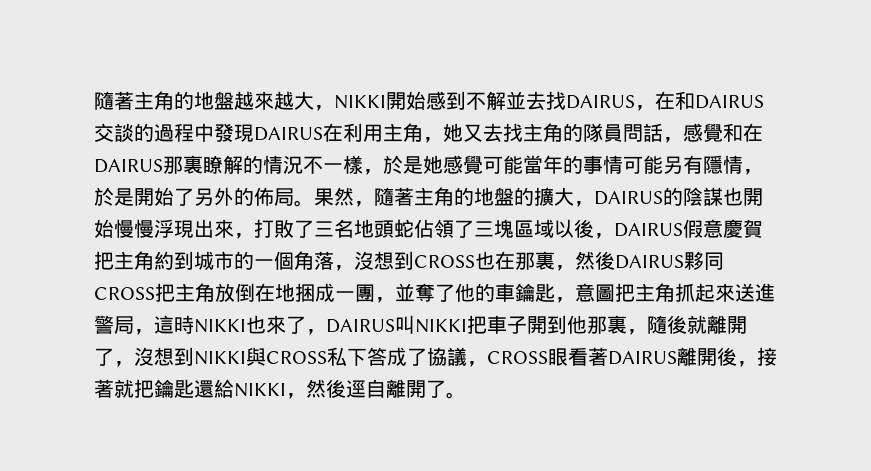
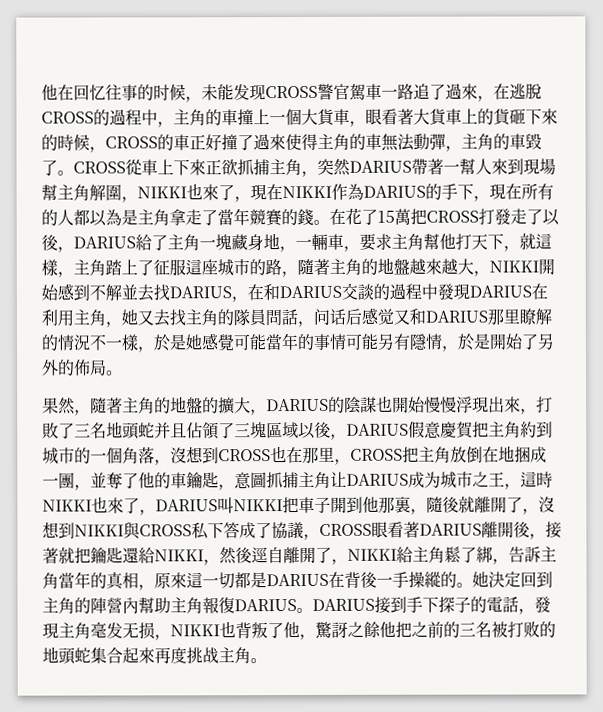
(94, 100) none -> [41,83,542,103] [41,108,558,128] [41,133,542,153] [41,158,556,177] [41,183,554,203] [41,207,560,227] [41,233,552,253] [41,259,298,278] 他在回忆往事的时候，未能发现CROSS警官駕車一路追了過來，在逃脫CROSS的過程中，主角的車撞上一個大貨車，眼看著大貨車上的貨砸下來的時候，CROSS的車正好撞了過來使得主角的車無法動彈，主角的車毀了。CROSS從車上下來正欲抓捕主角，突然DARIUS帶著一幫人來到現場幫主角解圍，NIKKI也來了，現在NIKKI作為DARIUS的手下，現在所有的人都以為是主角拿走了當年競賽的錢。在花了15萬把CROSS打發走了以後，DARIUS給了主角一塊藏身地，一輛車，要求主角幫他打天下，就這樣，主角踏上了征服這座城市的路，
[566,91,764,111] DAIRUS，在和DAIRUS -> [169,284,342,303] DARIUS，在和DARIUS
[254,127,323,141] DAIRUS -> [469,285,532,298] DARIUS
[683,123,763,142] [94,155,203,174] 感覺和在DAIRUS那裏 -> [313,307,520,326] 问话后感觉又和DARIUS那里
(314, 203) none -> (123, 373) //
[594,191,663,205] DAIRUS -> [266,398,329,412] DARIUS
(414, 228) none -> [154,422,187,439] 并且
[614,223,683,237] DAIRUS -> [346,423,409,436] DARIUS
[535,251,724,271] 裏，然後DAIRUS夥同 -> [318,446,351,465] 里，
[615,283,775,302] [94,315,134,334] 把主角抓起來送進警局 -> [266,471,505,489] 抓捕主角让DARIUS成为城市之王
[326,319,395,333] DAIRUS -> [155,499,218,512] DARIUS
[608,351,677,365] DAIRUS -> [419,523,482,536] DARIUS
(446, 389) none -> [331,546,557,565] [42,571,553,591] [42,596,551,615] [42,621,556,641] [42,646,251,665] ，NIKKI給主角鬆了綁，告訴主角當年的真相，原來這一切都是DARIUS在背後一手操縱的。她決定回到主角的陣營內幫助主角報復DARIUS。DARIUS接到手下探子的電話，發現主角毫发无损，NIKKI也背叛了他，驚訝之餘他把之前的三名被打败的地頭蛇集合起來再度挑战主角

